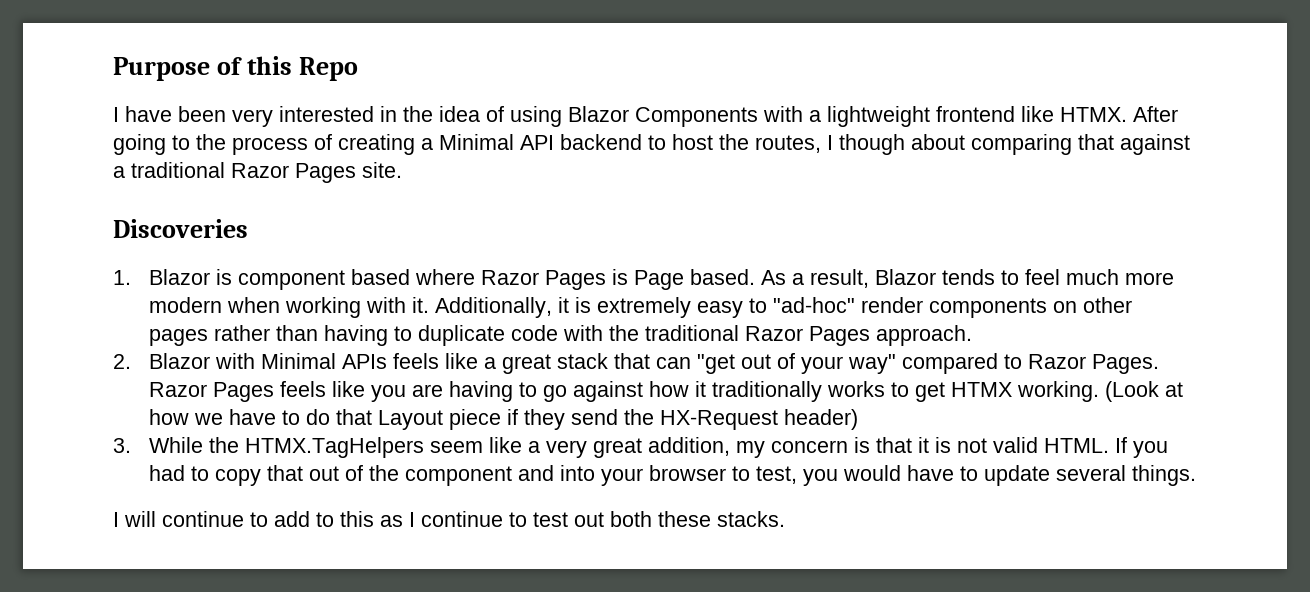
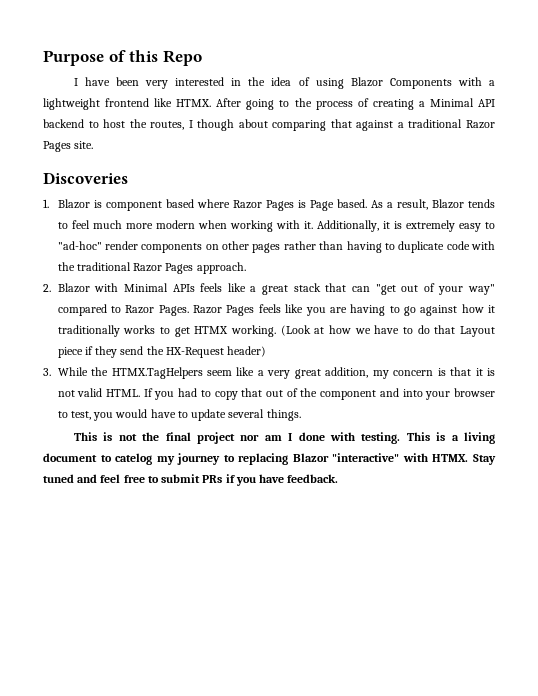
[113,511,785,527] I will continue to add to this as I continue to test out both these stacks. -> [73,432,495,444] [43,453,497,465] [43,474,339,486] This is not the final project nor am I done with testing. This is a living document to catelog my journey to replacing Blazor "interactive" with HTMX. Stay tuned and feel free to submit PRs if you have feedback.

